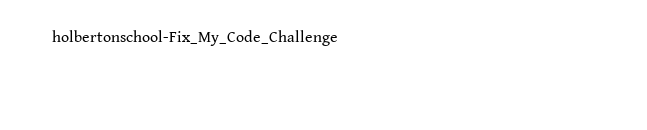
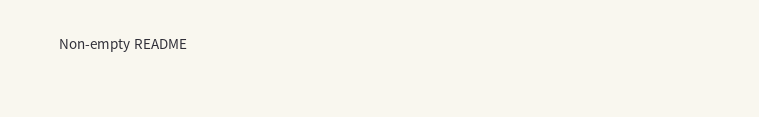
[52,30,338,46] holbertonschool-Fix_My_Code_Challenge -> [59,38,187,52] Non-empty README

